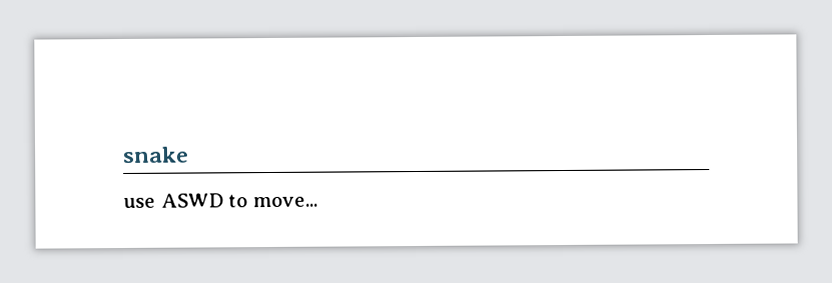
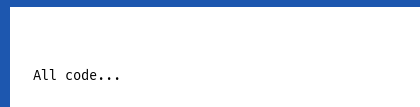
[123,146,189,163] [123,193,318,208] snake // use ASWD to move... -> [33,68,121,80] All code...

